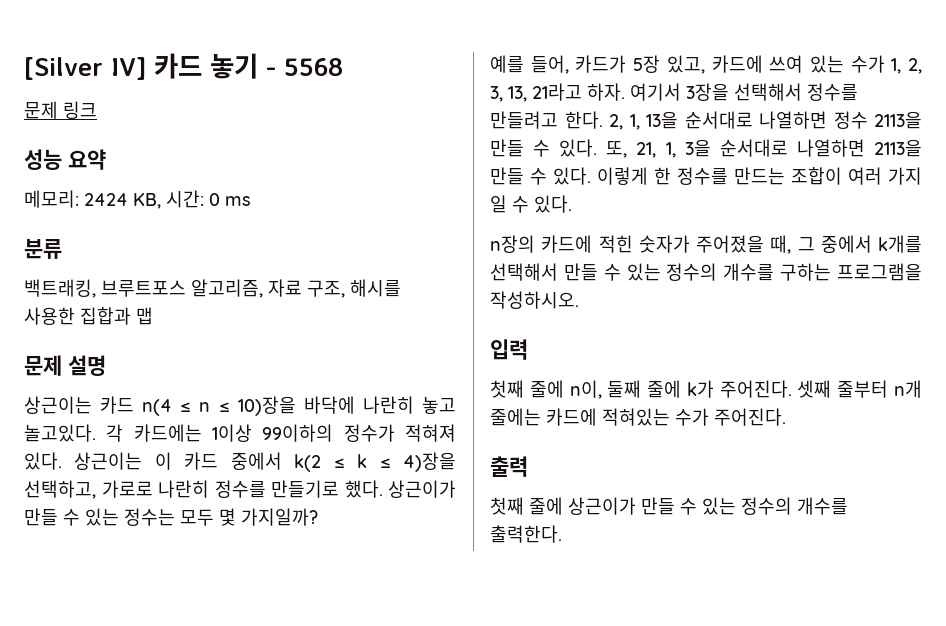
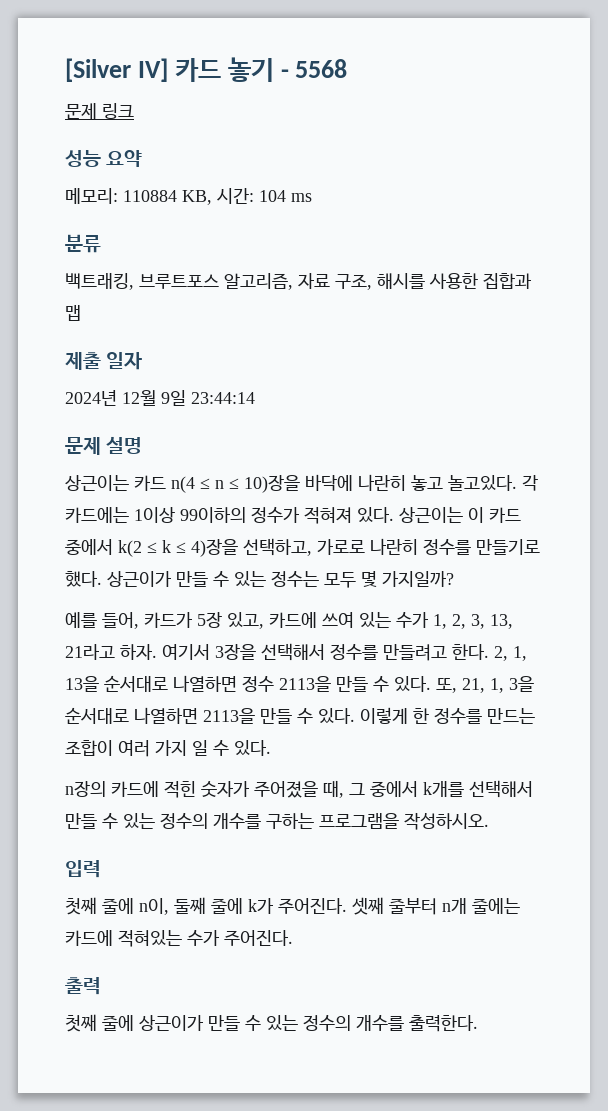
[84,193,128,206] 2424 -> [123,190,177,202] 110884
[209,193,220,206] 0 -> [259,190,286,202] 104
(153, 316) none -> [65,352,143,370] [65,390,255,406] // 제출 일자 // 2024년 12월 9일 23:44:14

